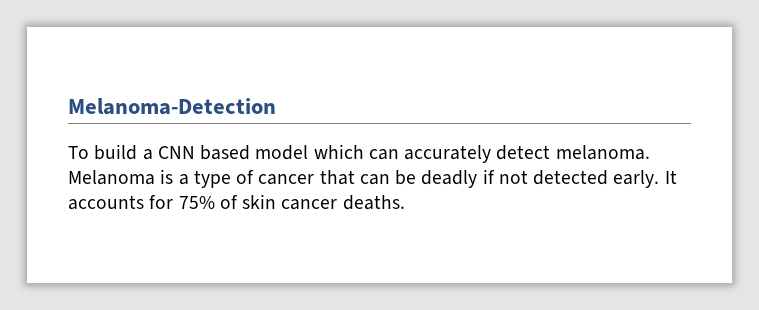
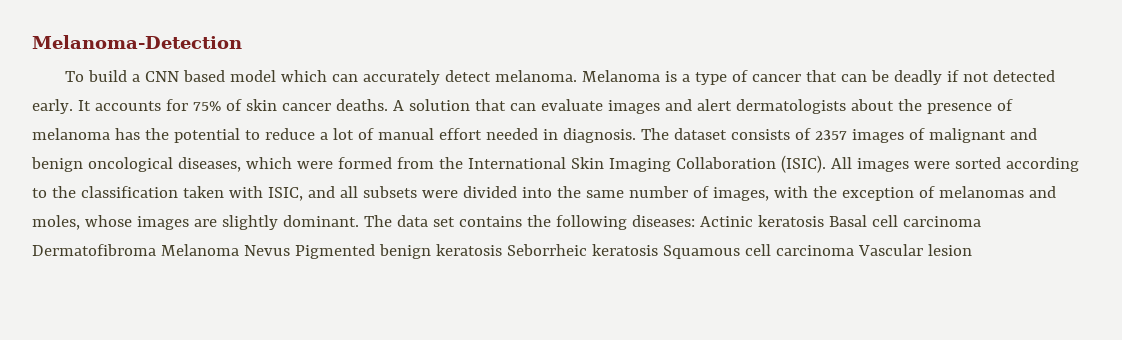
(405, 202) none -> [392,99,1013,114] [32,128,1037,143] [31,155,1079,173] [32,186,1056,201] [32,215,981,230] [32,244,972,259] A solution that can evaluate images and alert dermatologists about the presence of melanoma has the potential to reduce a lot of manual effort needed in diagnosis. The dataset consists of 2357 images of malignant and benign oncological diseases, which were formed from the International Skin Imaging Collaboration (ISIC). All images were sorted according to the classification taken with ISIC, and all subsets were divided into the same number of images, with the exception of melanomas and moles, whose images are slightly dominant. The data set contains the following diseases: Actinic keratosis Basal cell carcinoma Dermatofibroma Melanoma Nevus Pigmented benign keratosis Seborrheic keratosis Squamous cell carcinoma Vascular lesion

